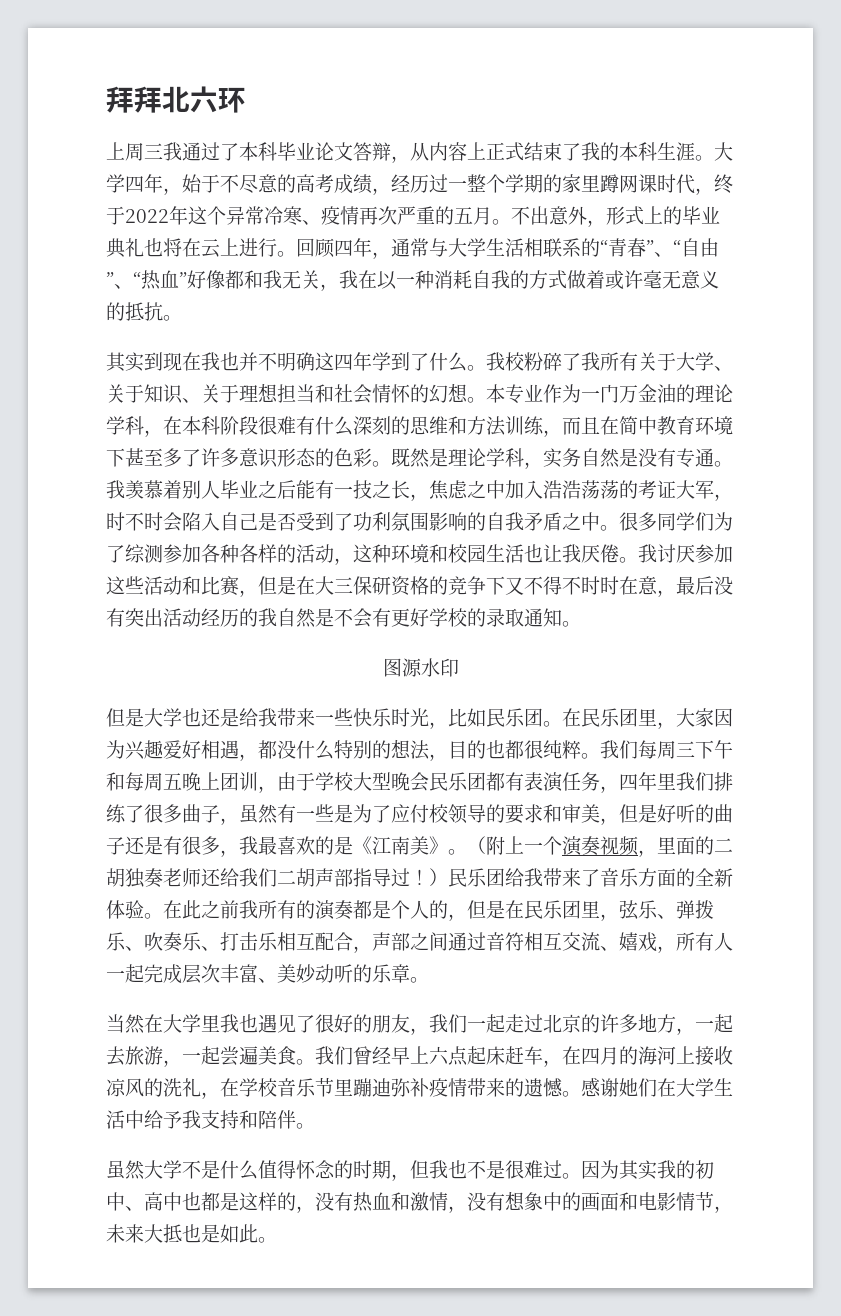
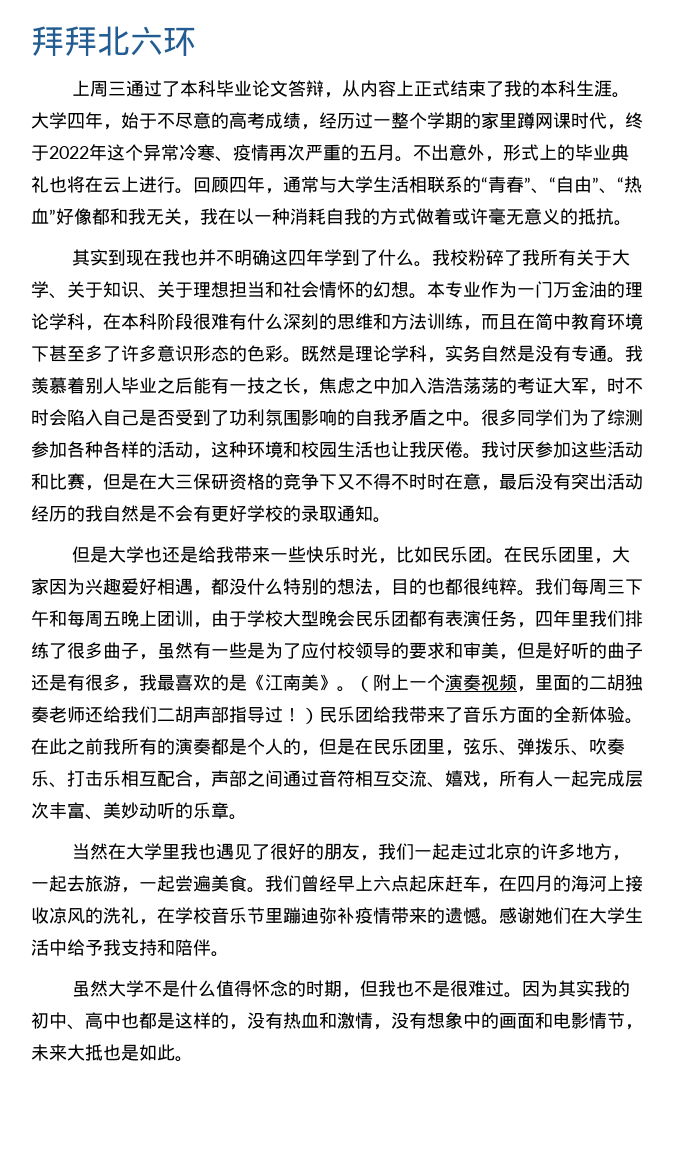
[163,142,182,161] 我 -> (127, 88) none
[382,658,459,677] // 图源水印 -> (391, 520) none

